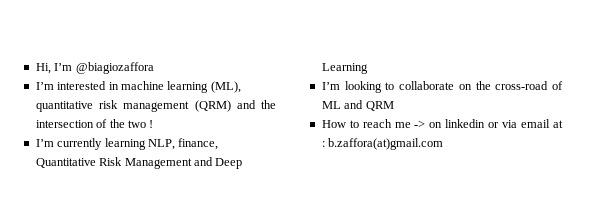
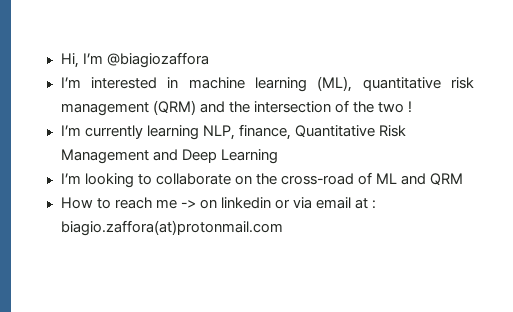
[328,138,444,150] b.zaffora(at)gmail.com -> [60,220,283,236] biagio.zaffora(at)protonmail.com

